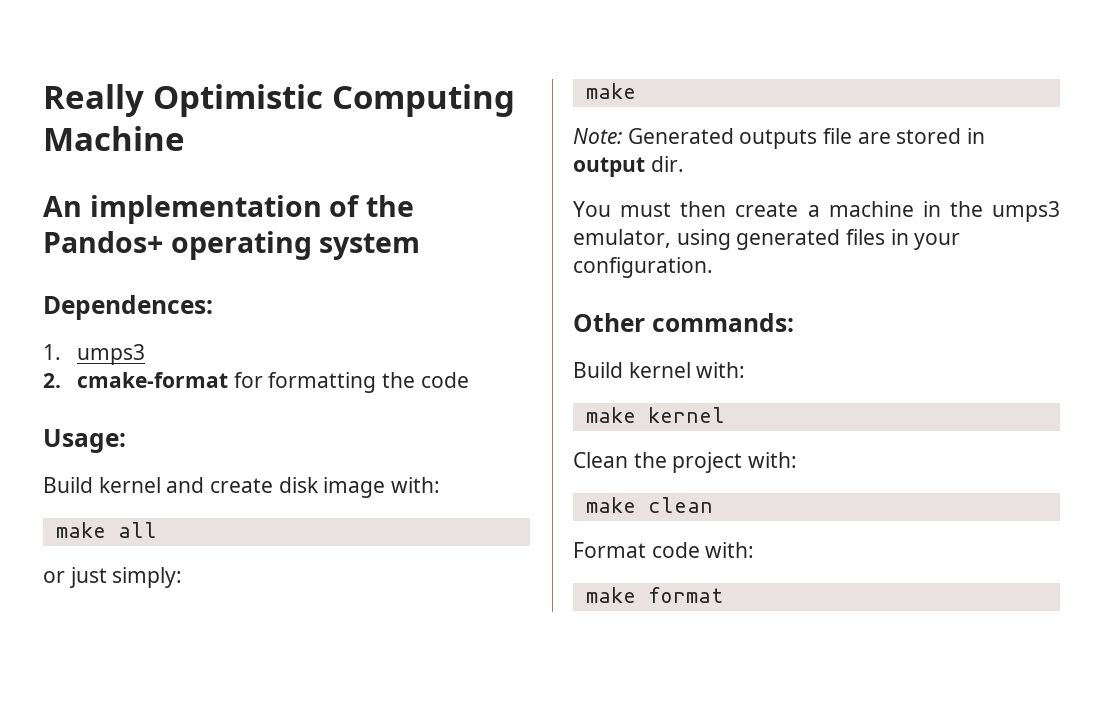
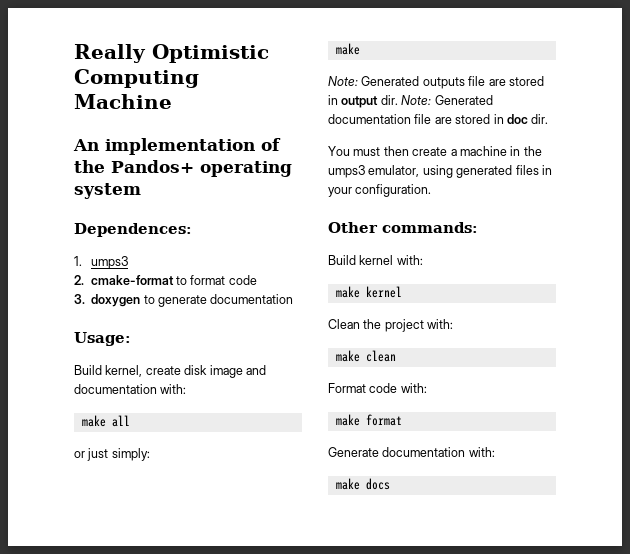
[233,372,469,393] for formatting the code -> [175,275,257,285] [74,294,294,307] to format code // 3. doxygen to generate documentation
[98,477,205,493] kernel and -> [105,365,143,377] kernel,
(386, 487) none -> [245,365,266,375] [74,384,157,394] and documentation
(684, 164) none -> [401,95,493,105] [328,114,549,124] Note: Generated documentation file are stored in doc dir.
(723, 595) none -> [328,447,495,457] [335,478,390,490] // Generate documentation with: // make docs

